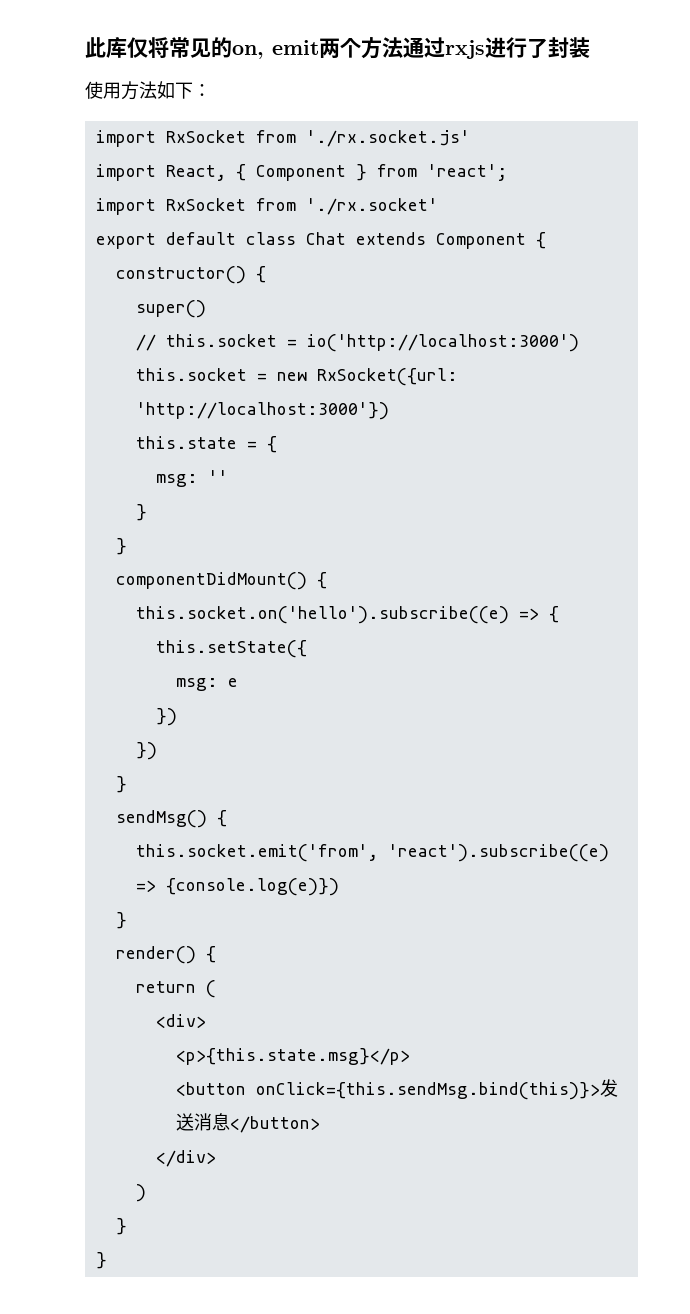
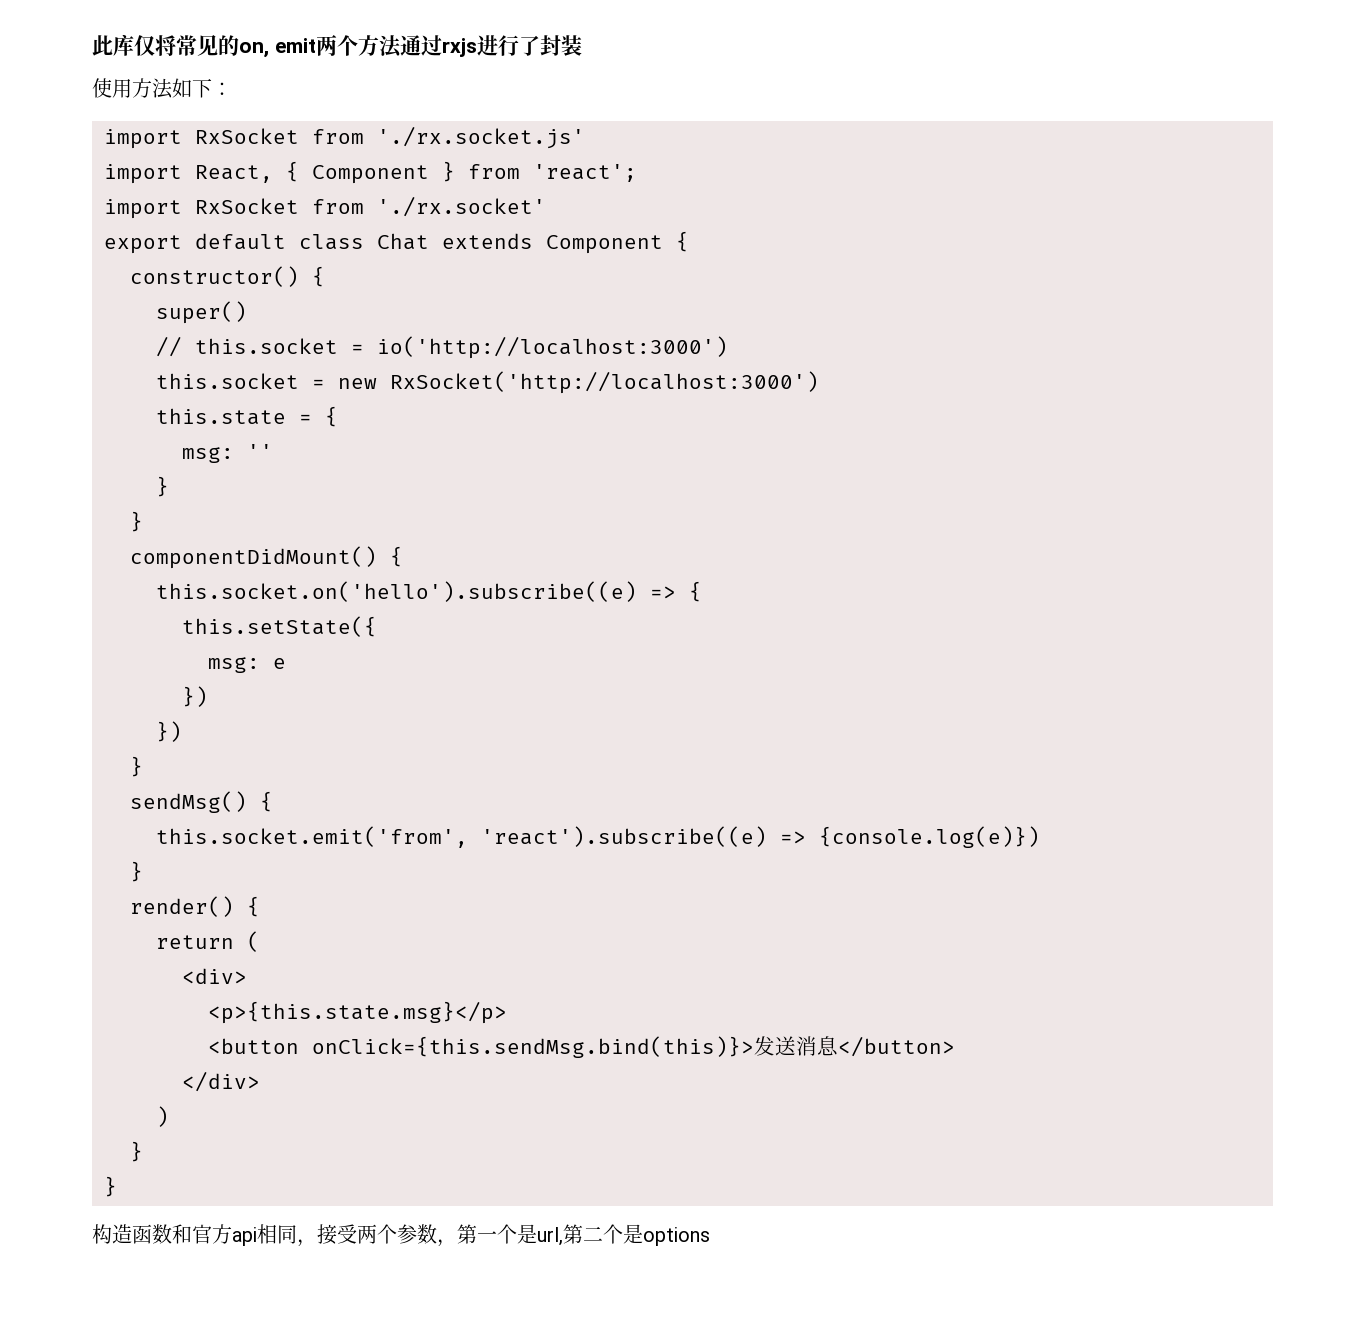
[316,368,458,386] [135,402,389,420] RxSocket({url: 'http://localhost:3000'}) -> [390,371,819,394] RxSocket('http://localhost:3000')
(107, 1260) none -> [92,1224,710,1247] // 构造函数和官方api相同，接受两个参数，第一个是url,第二个是options

